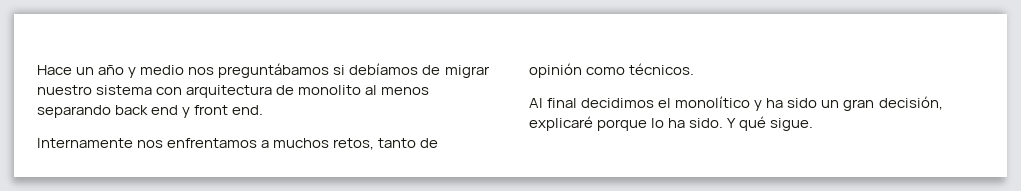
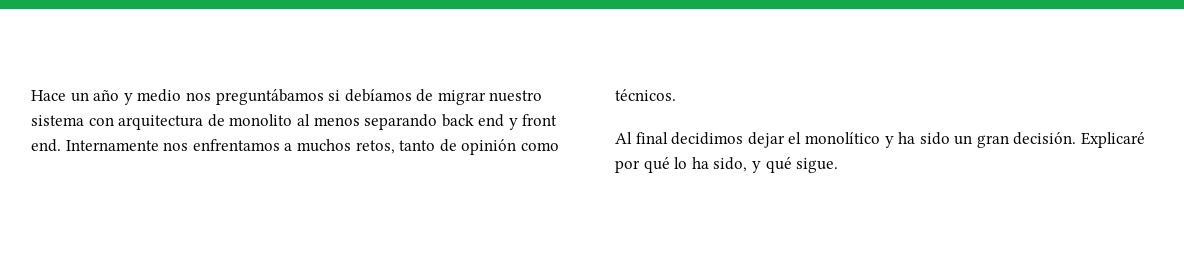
(264, 110) // -> (61, 145) none
(655, 103) none -> [747,132,785,148] dejar
[878,96,943,110] [529,116,737,131] decisión, explicaré porque lo ha sido. Y -> [1013,132,1146,148] [615,157,761,173] decisión. Explicaré por qué lo ha sido, y

